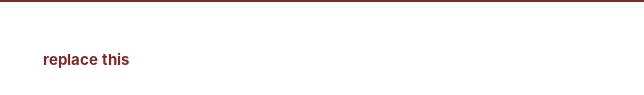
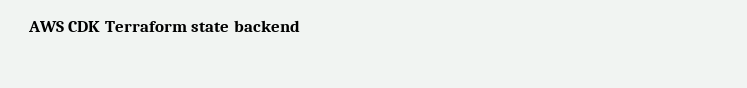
[43,52,130,68] replace this -> [28,20,300,32] AWS CDK Terraform state backend

